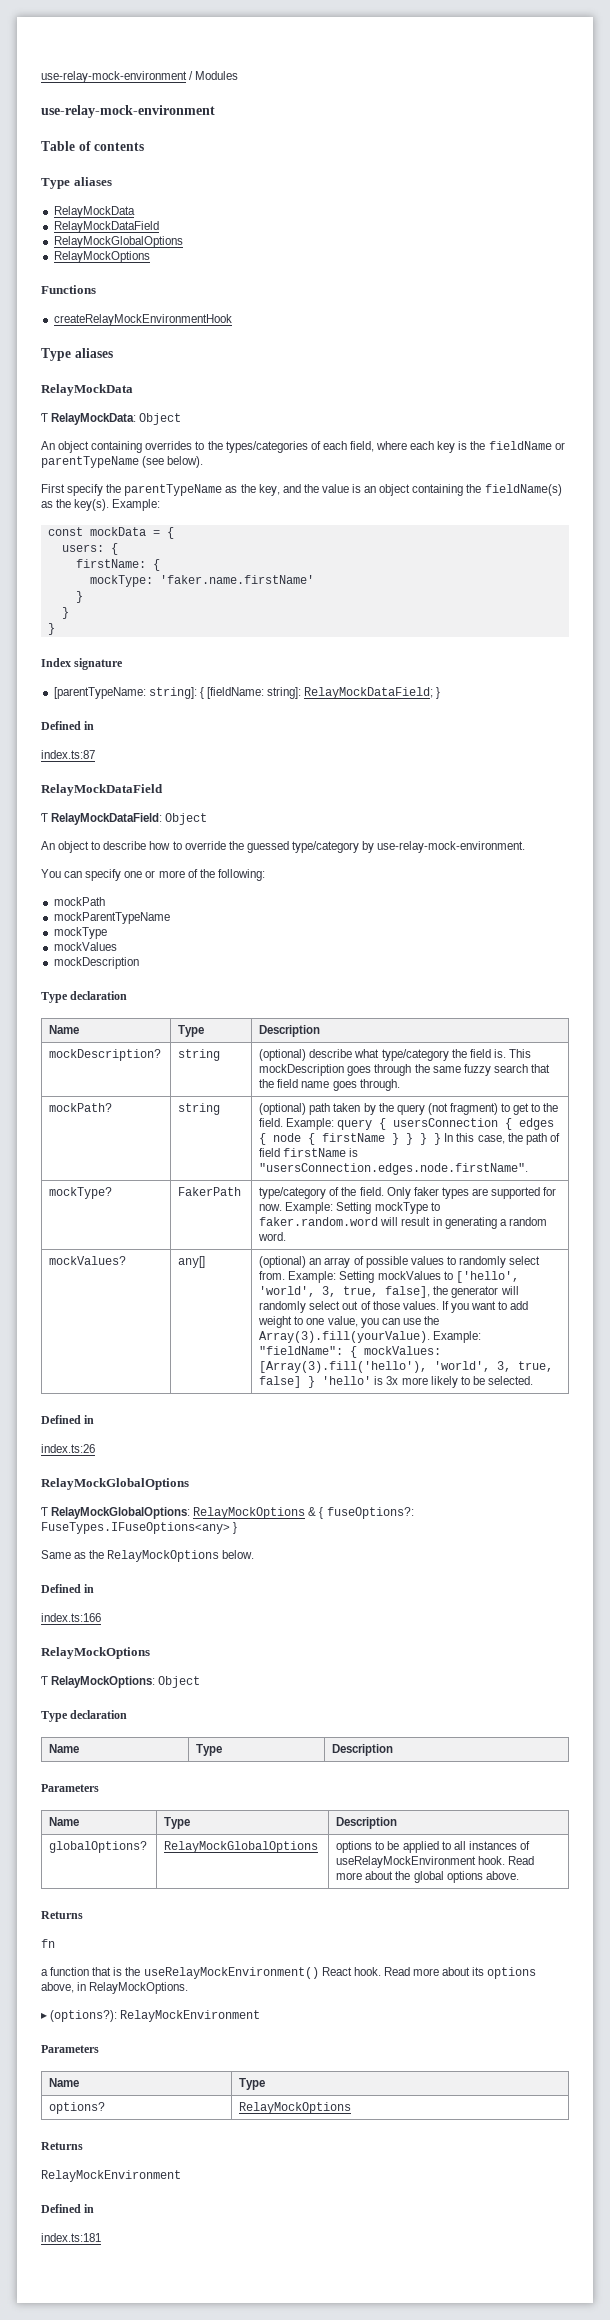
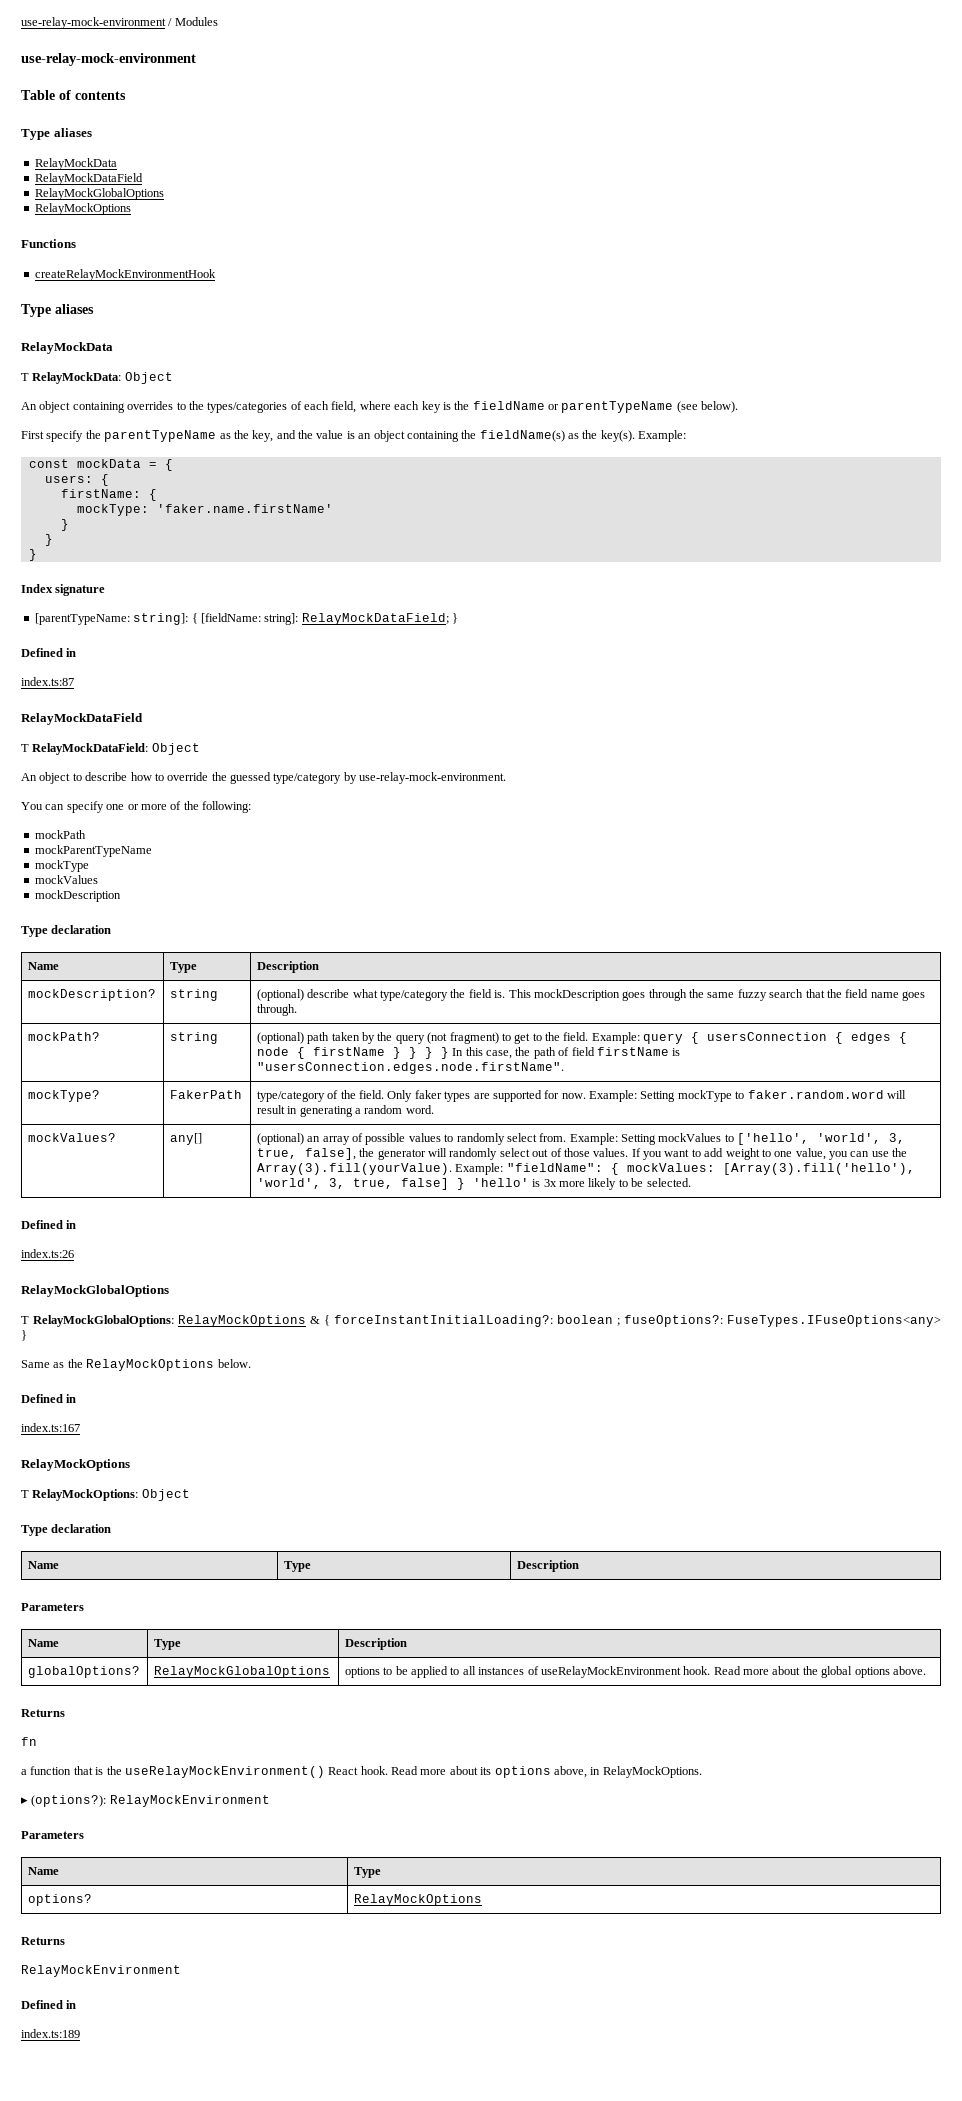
(324, 1513) none -> [334,1315,620,1327] forceInstantInitialLoading?: boolean ;
[41,1613,101,1622] index.ts:166 -> [21,1423,80,1432] index.ts:167
[41,2233,101,2242] index.ts:181 -> [21,2029,80,2038] index.ts:189

